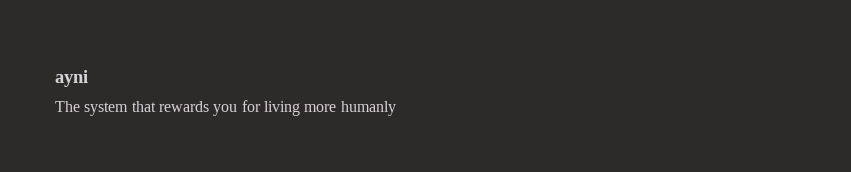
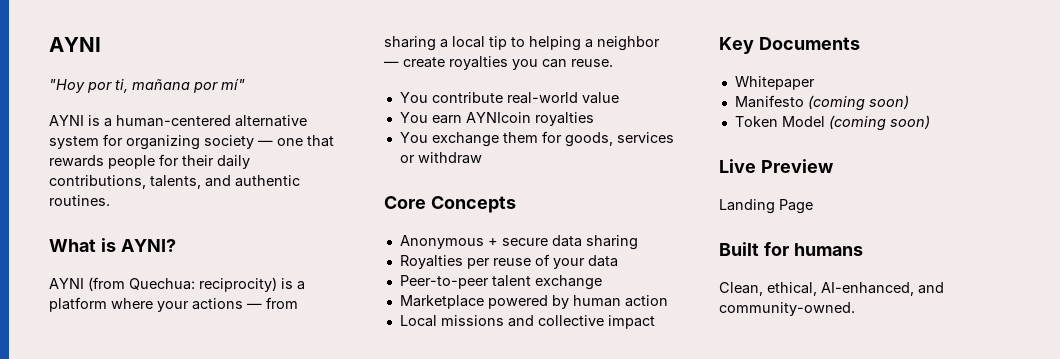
[55,70,88,87] [55,100,396,116] ayni // The system that rewards you for living more humanly -> [49,37,101,52] [49,79,245,93] [49,115,307,127] [49,134,334,150] [49,154,250,169] [49,175,300,189] [49,195,110,206] [49,238,176,252] [49,277,305,292] [49,297,298,312] [384,36,660,51] [384,56,613,70] [399,92,619,104] [399,112,594,126] [399,131,674,147] [399,152,482,164] [384,196,516,213] [399,235,638,250] [399,254,618,269] [399,275,602,290] [399,295,668,309] [399,315,655,329] [719,37,860,54] [734,76,815,90] [734,95,909,111] [734,115,930,131] [719,159,834,173] [719,199,813,214] [719,242,863,256] [719,282,944,296] [719,302,855,316] AYNI // "Hoy por ti, mañana por mí" // AYNI is a human-centered alternative system for organizing society — one that rewards people for their daily contributions, talents, and authentic routines. // What is AYNI? // AYNI (from Quechua: reciprocity) is a platform where your actions — from sharing a local tip to helping a neighbor — create royalties you can reuse. // You contribute real-world value // You earn AYNIcoin royalties // You exchange them for goods, services or withdraw // Core Concepts // Anonymous + secure data sharing // Royalties per reuse of your data // Peer-to-peer talent exchange // Marketplace powered by human action // Local missions and collective impact // Key Documents // Whitepaper // Manifesto (coming soon) // Token Model (coming soon) // Live Preview // Landing Page // Built for humans // Clean, ethical, AI-enhanced, and community-owned.

